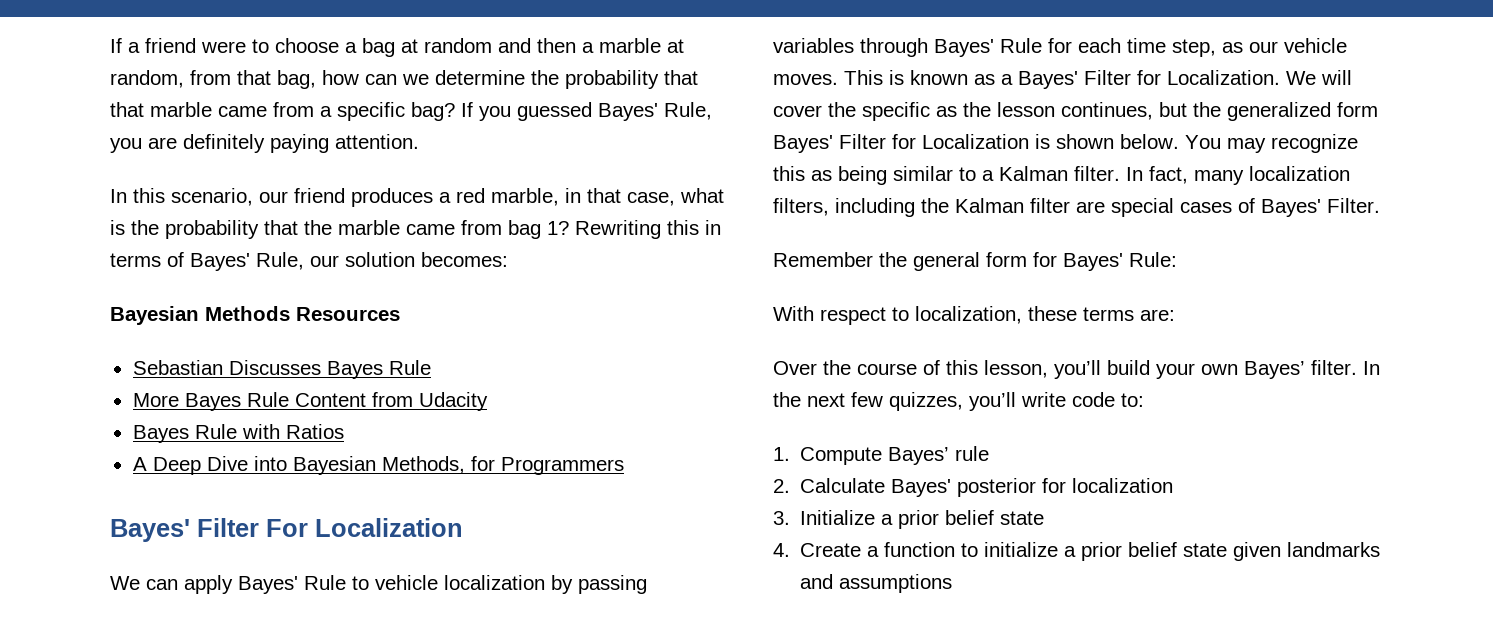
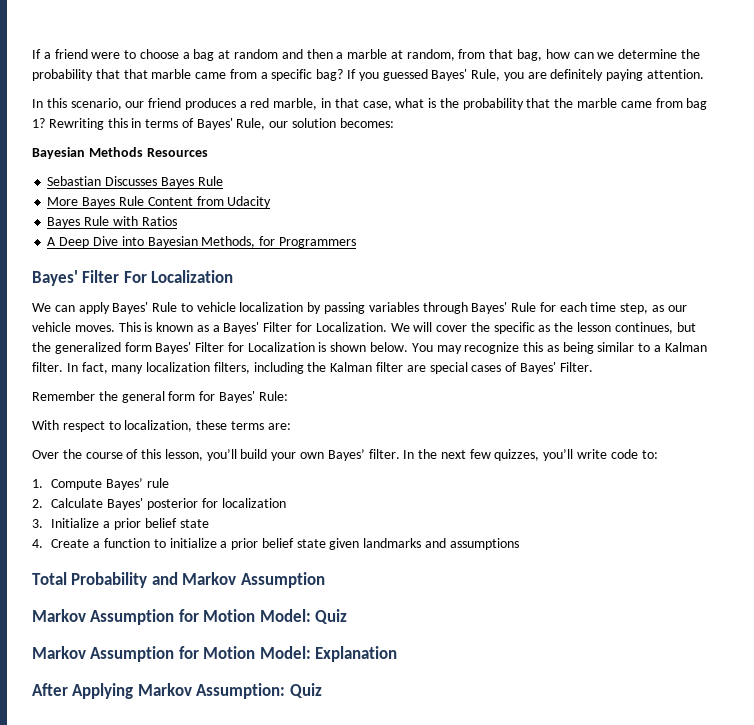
(953, 583) none -> [32,572,325,588] [32,609,348,625] [32,646,398,662] [32,683,322,699] // Total Probability and Markov Assumption // Markov Assumption for Motion Model: Quiz // Markov Assumption for Motion Model: Explanation // After Applying Markov Assumption: Quiz

